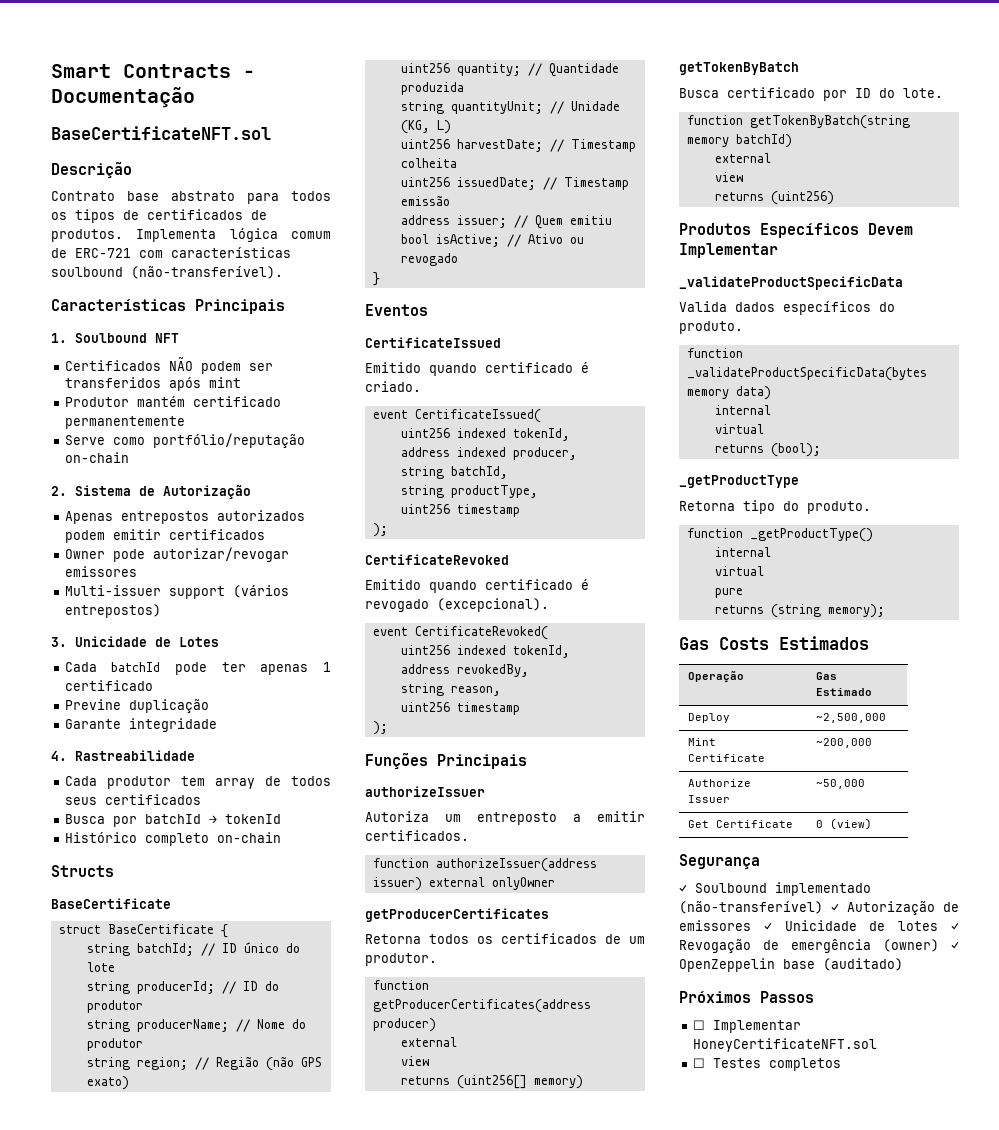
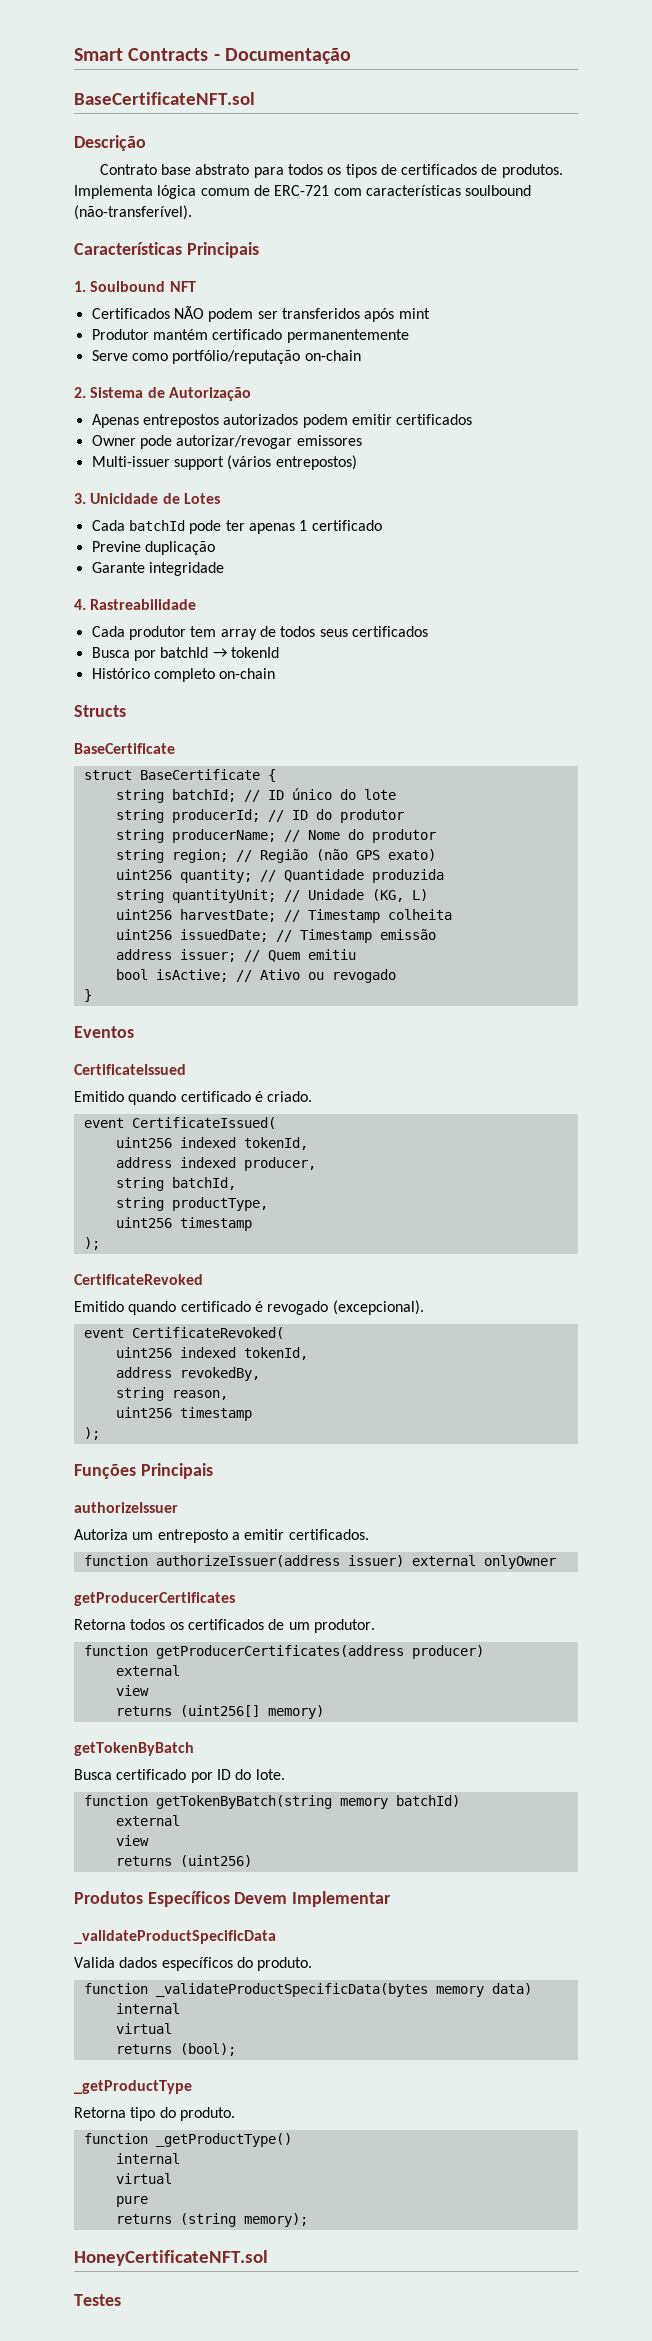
[679,636,869,650] [688,671,745,683] [816,672,838,680] [816,688,873,696] [688,713,731,723] [816,713,887,723] [688,738,717,746] [688,754,766,762] [816,738,873,748] [688,779,752,787] [688,795,731,803] [816,779,866,789] [688,820,794,828] [816,818,873,830] [679,854,760,870] [679,882,871,896] [679,901,959,915] [679,920,959,931] [679,939,959,953] [679,958,903,972] [679,991,814,1003] [692,1020,801,1033] [692,1038,877,1052] [692,1058,841,1071] Gas Costs Estimados // Operação | Gas Estimado // Deploy | ~2,500,000 // Mint Certificate | ~200,000 // Authorize Issuer | ~50,000 // Get Certificate | 0 (view) // Segurança // ✓ Soulbound implementado (não-transferível) ✓ Autorização de emissores ✓ Unicidade de lotes ✓ Revogação de emergência (owner) ✓ OpenZeppelin base (auditado) // Próximos Passos // ☐ Implementar HoneyCertificateNFT.sol // ☐ Testes completos -> [74,2250,268,2266] [74,2294,121,2306] HoneyCertificateNFT.sol // Testes

